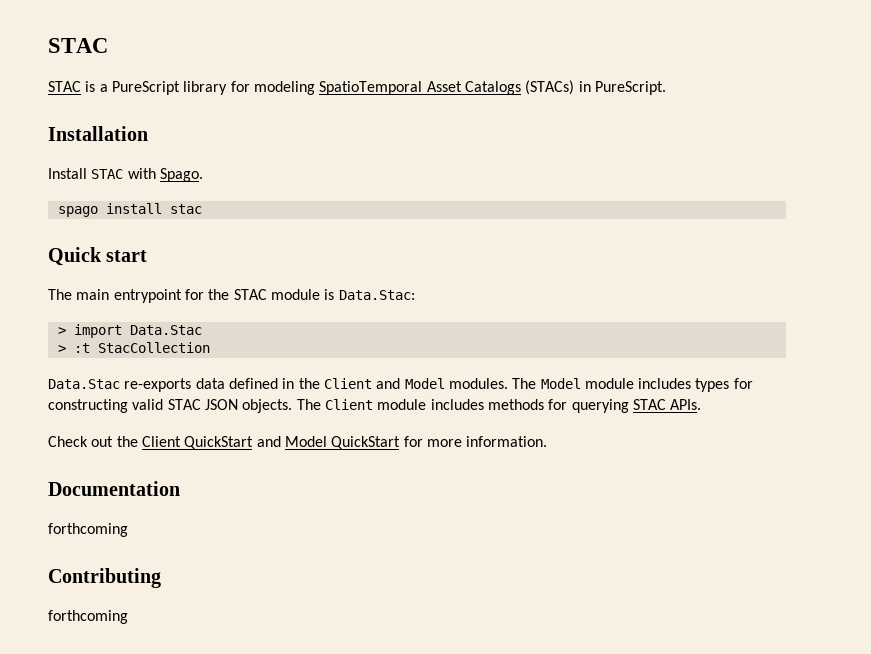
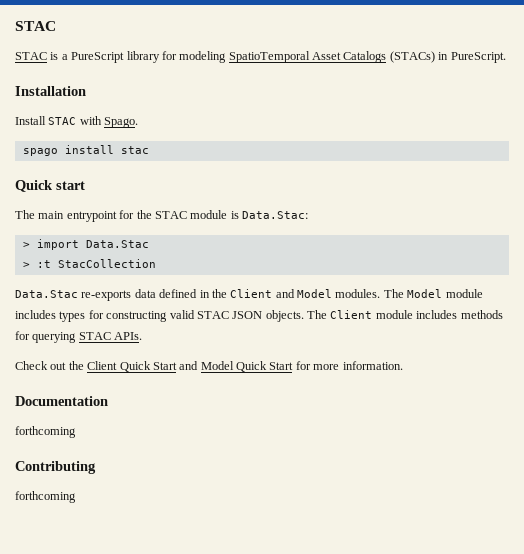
[184,436,401,449] QuickStart and Model QuickStart -> [119,361,294,372] Quick Start and Model Quick Start

